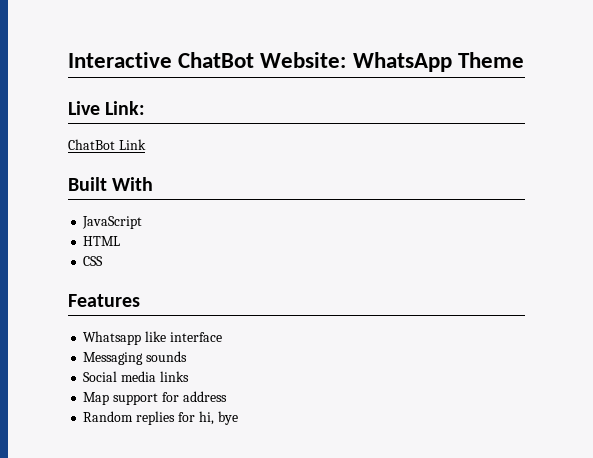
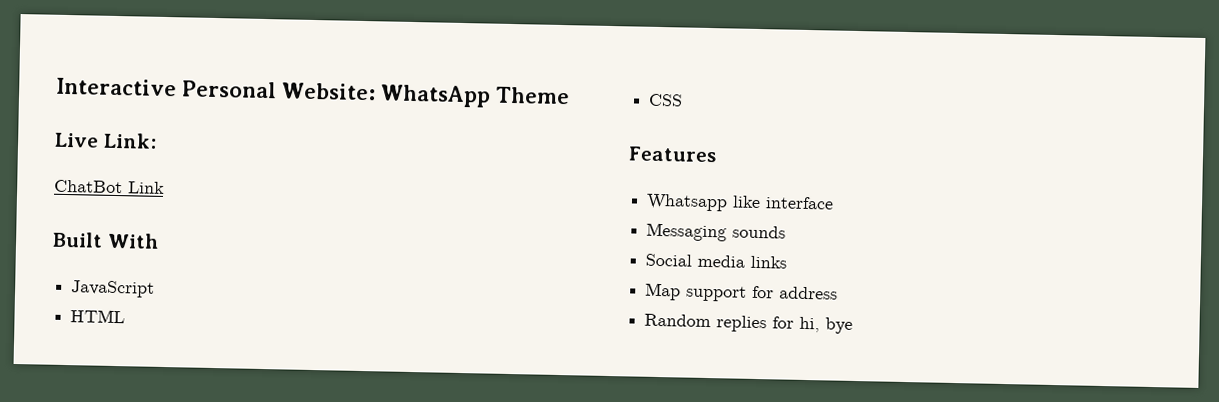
[178,52,255,68] ChatBot -> [182,80,277,99] Personal

